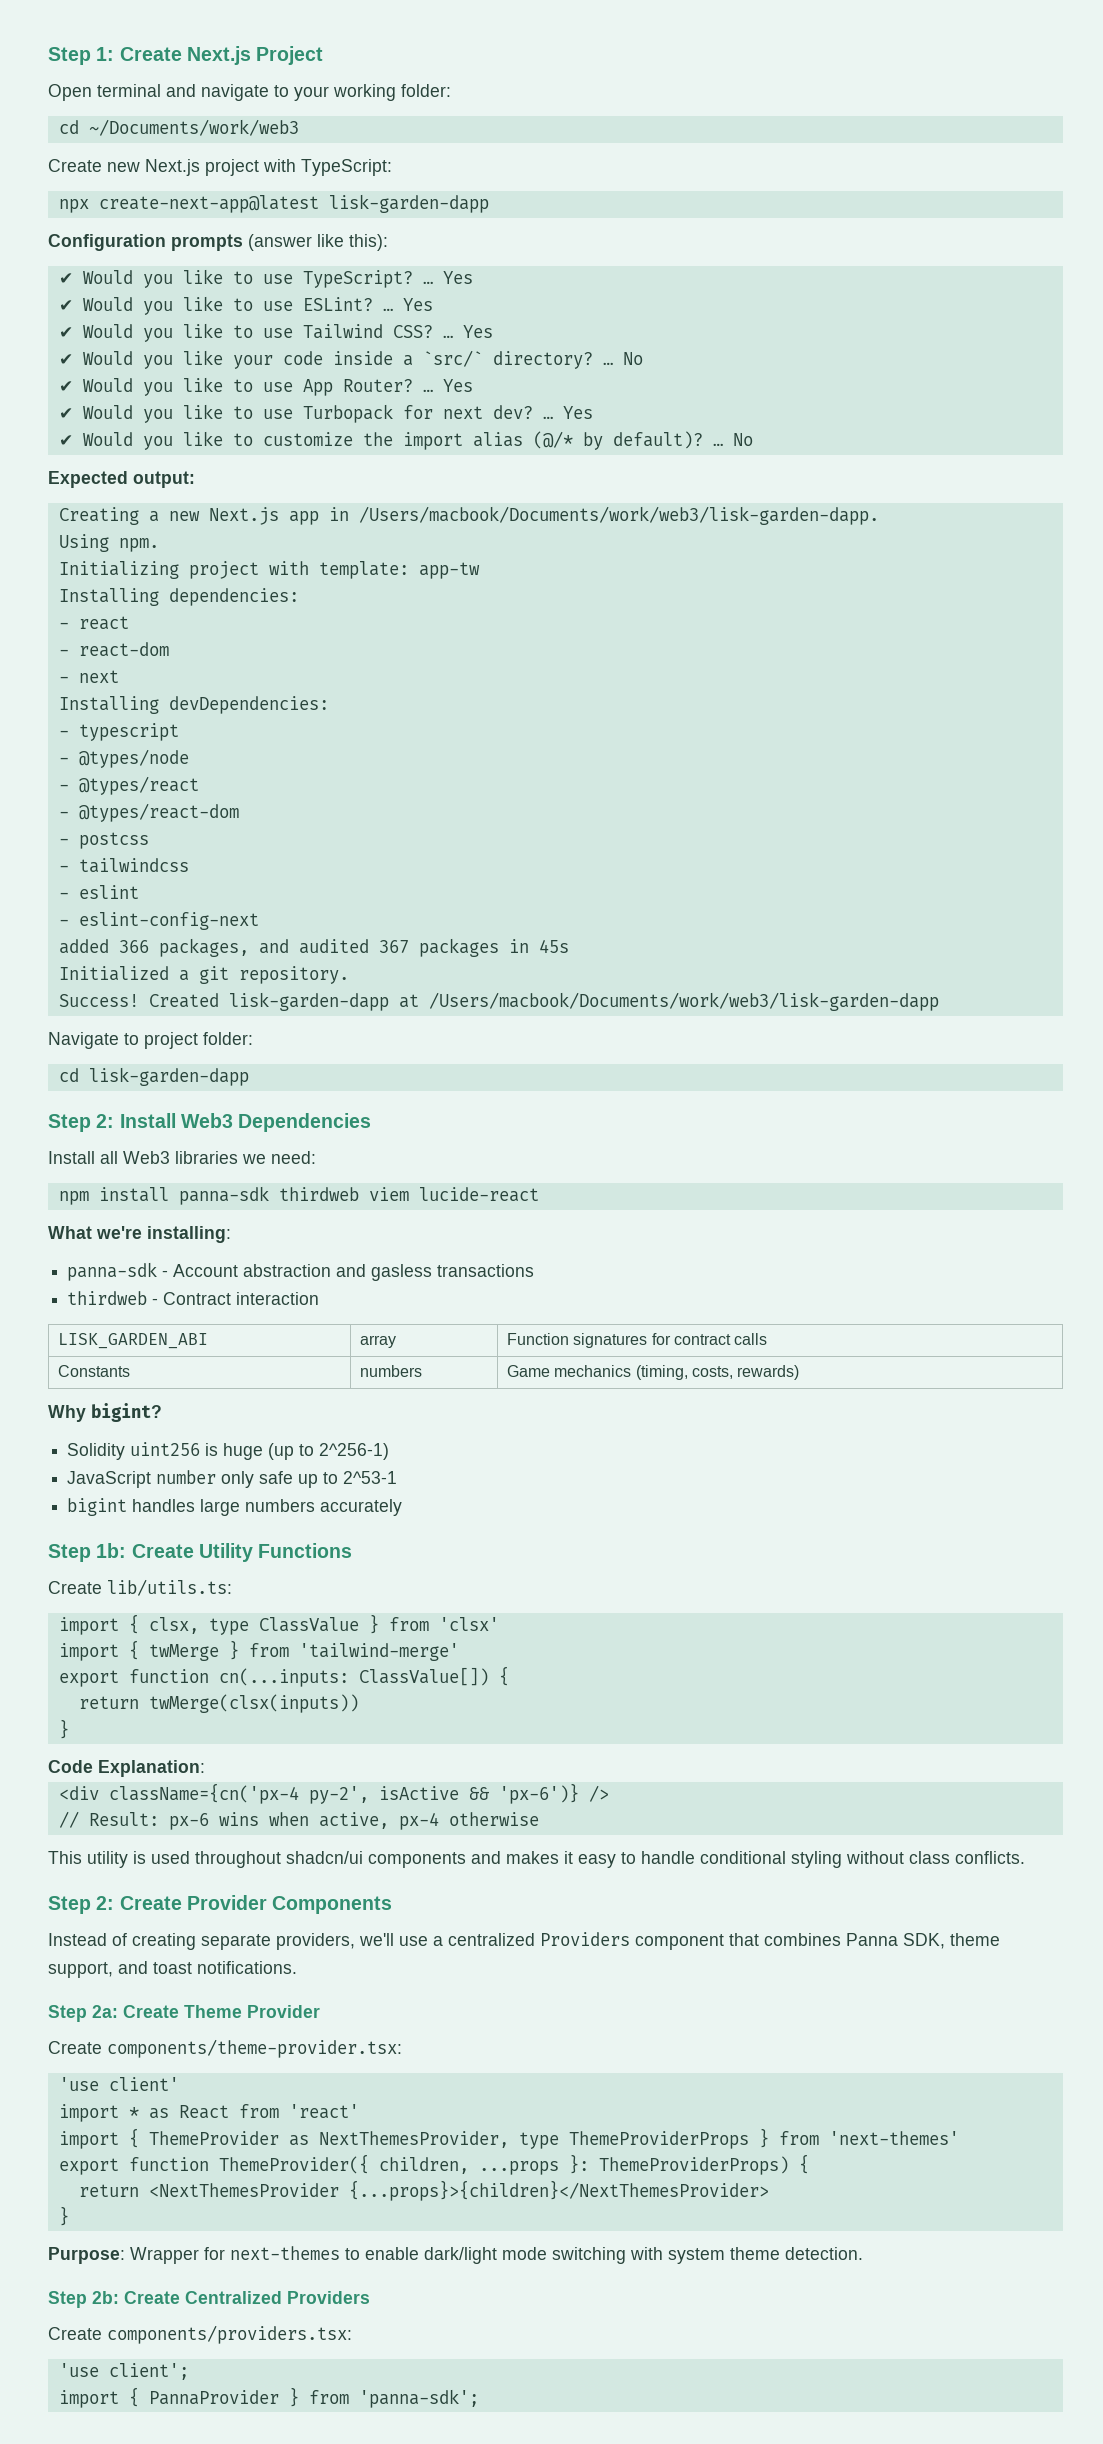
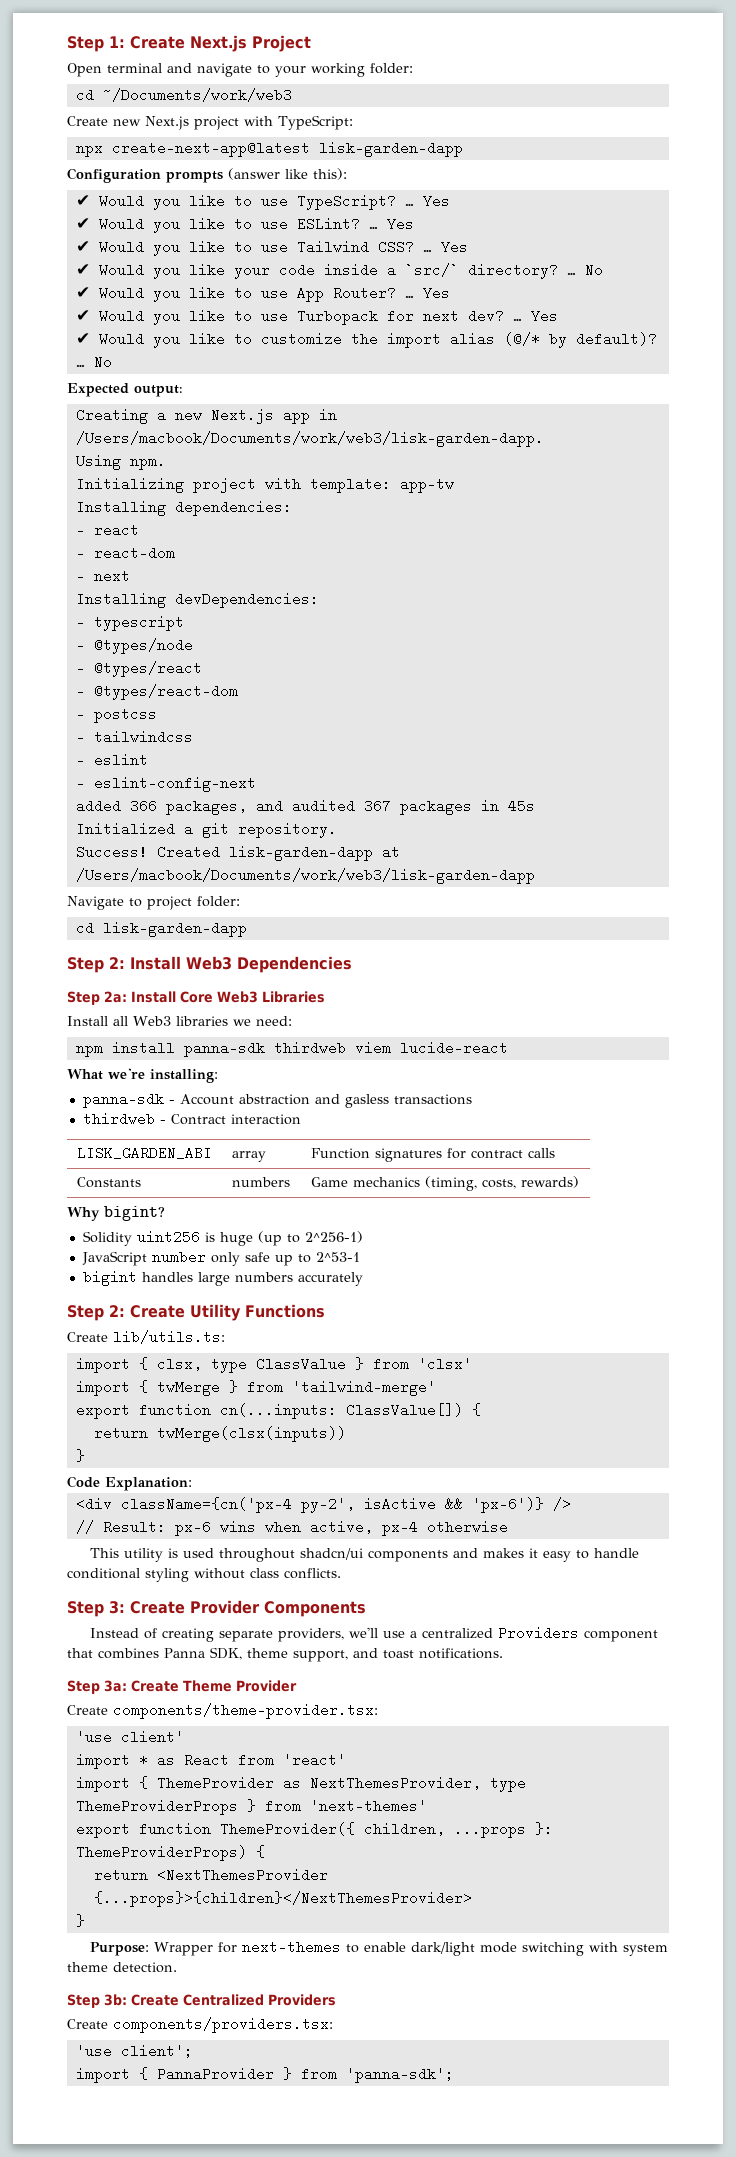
(372, 1122) none -> [67,991,325,1005] // Step 2a: Install Core Web3 Libraries
[96,1543,127,1558] 1b: -> [109,1305,125,1317] 2:
[96,1896,115,1910] 2: -> [109,1601,125,1614] 3:
[92,2005,118,2018] 2a: -> [104,1680,127,1692] 3a:
[92,2291,119,2304] 2b: -> [104,1994,127,2006] 3b:

